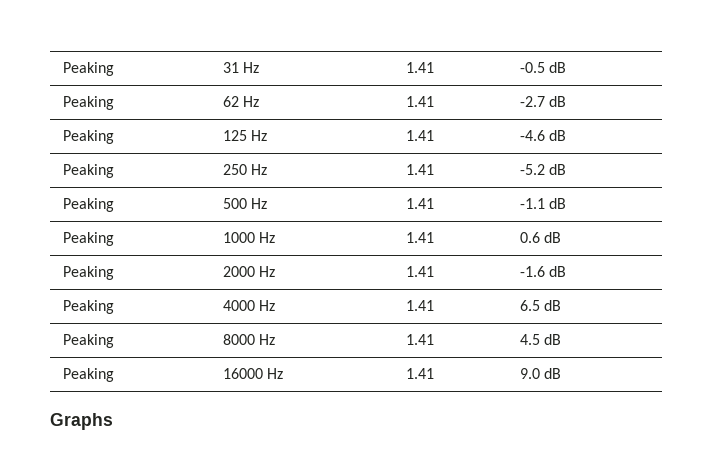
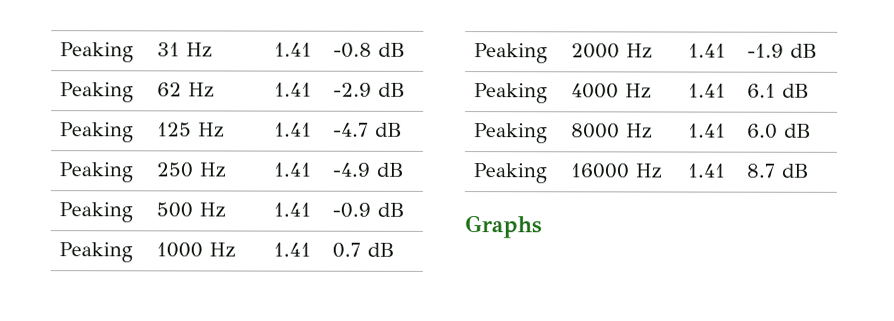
[520,62,546,73] -0.5 -> [333,42,373,58] -0.8
[520,96,546,107] -2.7 -> [333,82,373,97] -2.9
[520,130,546,141] -4.6 -> [333,122,370,137] -4.7
[520,164,546,175] -5.2 -> [332,162,371,177] -4.9
[520,198,546,209] -1.1 -> [332,202,372,218] -0.9
[520,232,541,243] 0.6 -> [332,242,362,258] 0.7
[520,266,546,277] -1.6 -> [747,43,785,58] -1.9
[520,300,541,311] 6.5 -> [747,83,777,98] 6.1
[520,334,541,345] 4.5 -> [747,123,779,139] 6.0
[520,368,541,379] 9.0 -> [746,163,776,178] 8.7

